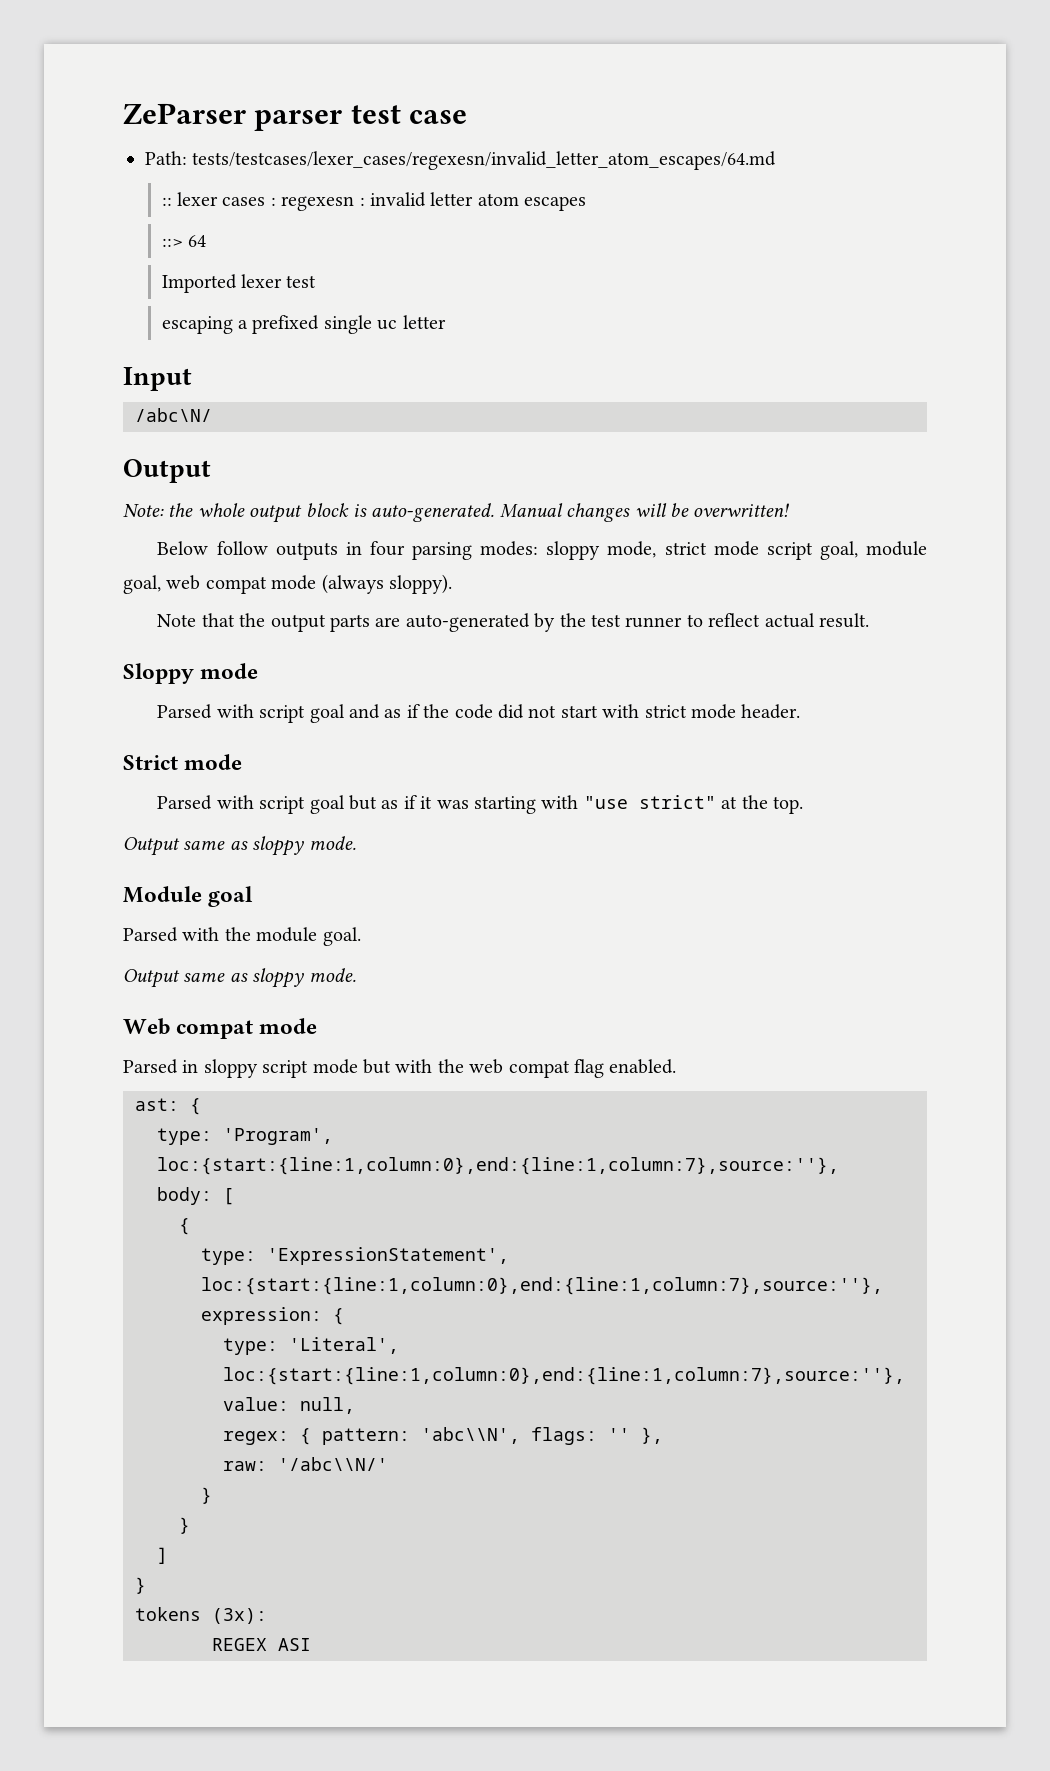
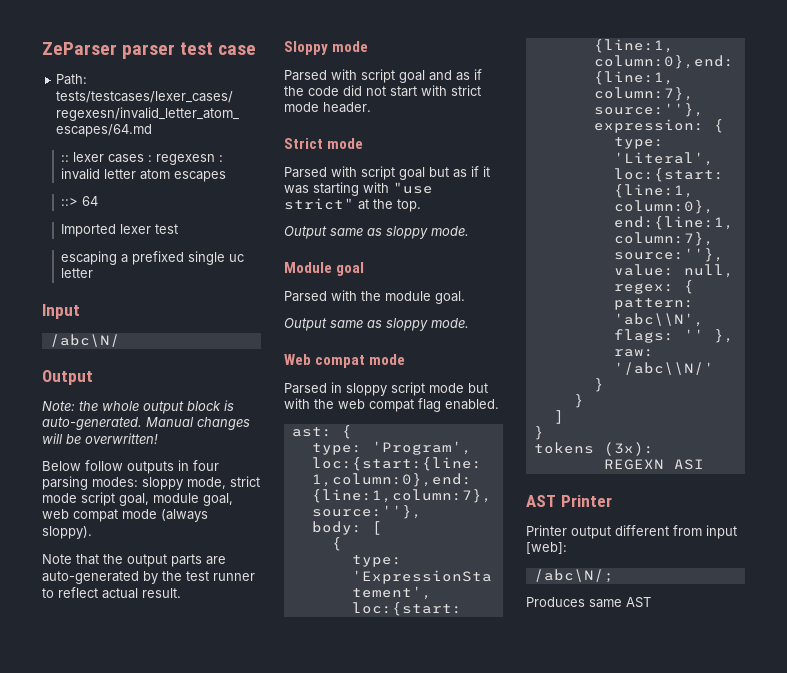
[212,1638,267,1651] REGEX -> [603,459,664,470] REGEXN
(311, 1644) none -> [526,495,612,507] [526,525,737,539] [526,542,567,554] [533,569,614,583] [526,597,651,608] // AST Printer // Printer output different from input [web]: // /abc\N/; // Produces same AST

